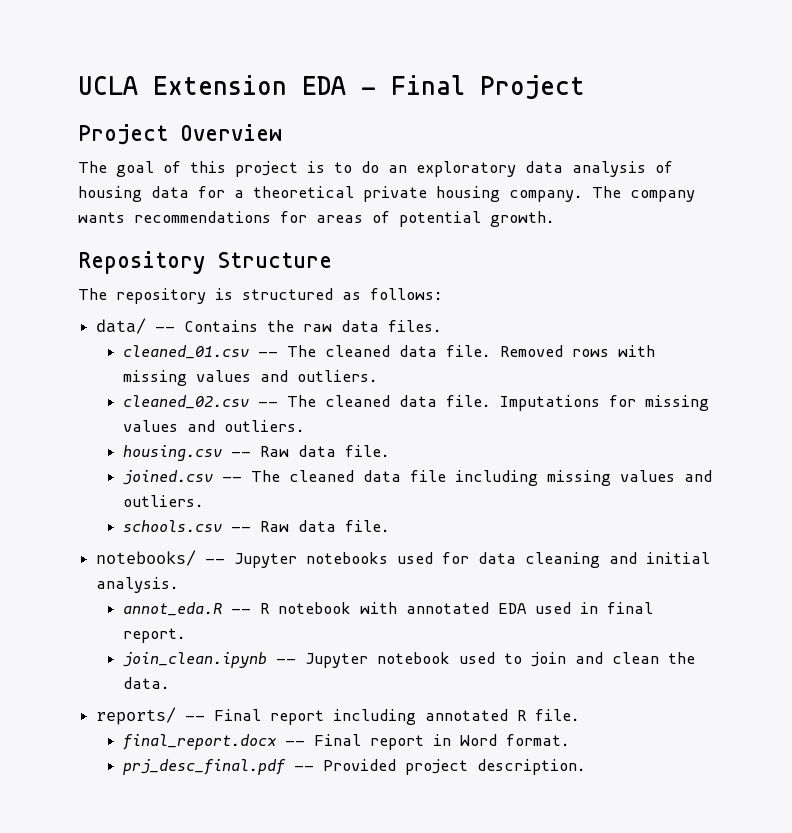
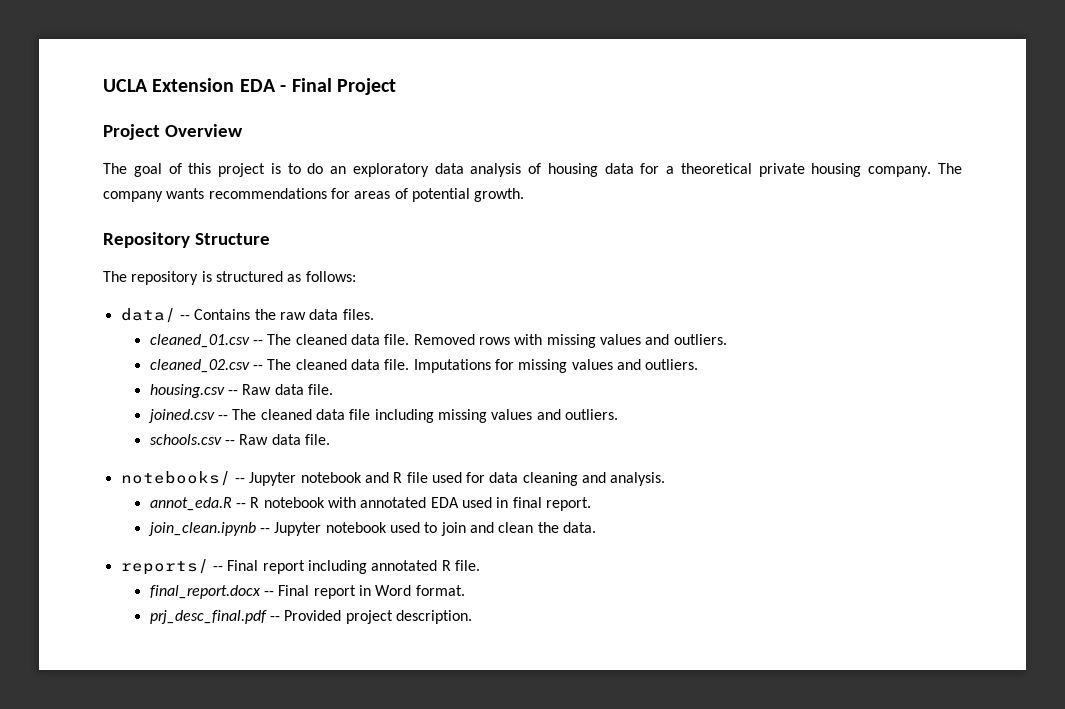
[306,552,389,564] notebooks -> [300,472,428,483] notebook and R file
[646,552,711,564] initial -> (607, 477) none

